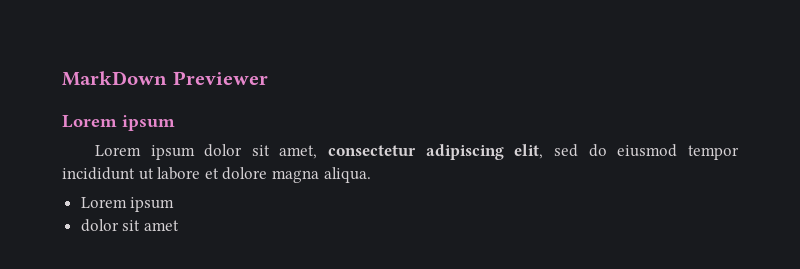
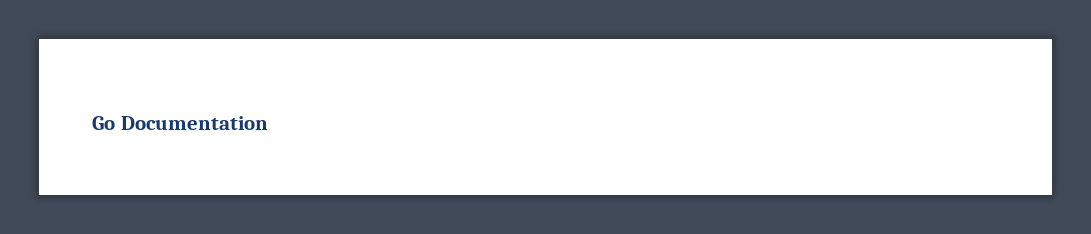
[62,71,268,86] [62,115,175,131] [94,144,739,160] [62,167,371,183] [80,197,175,212] [80,219,179,232] MarkDown Previewer // Lorem ipsum // Lorem ipsum dolor sit amet, consectetur adipiscing elit, sed do eiusmod tempor incididunt ut labore et dolore magna aliqua. // Lorem ipsum // dolor sit amet -> [92,116,268,130] Go Documentation

